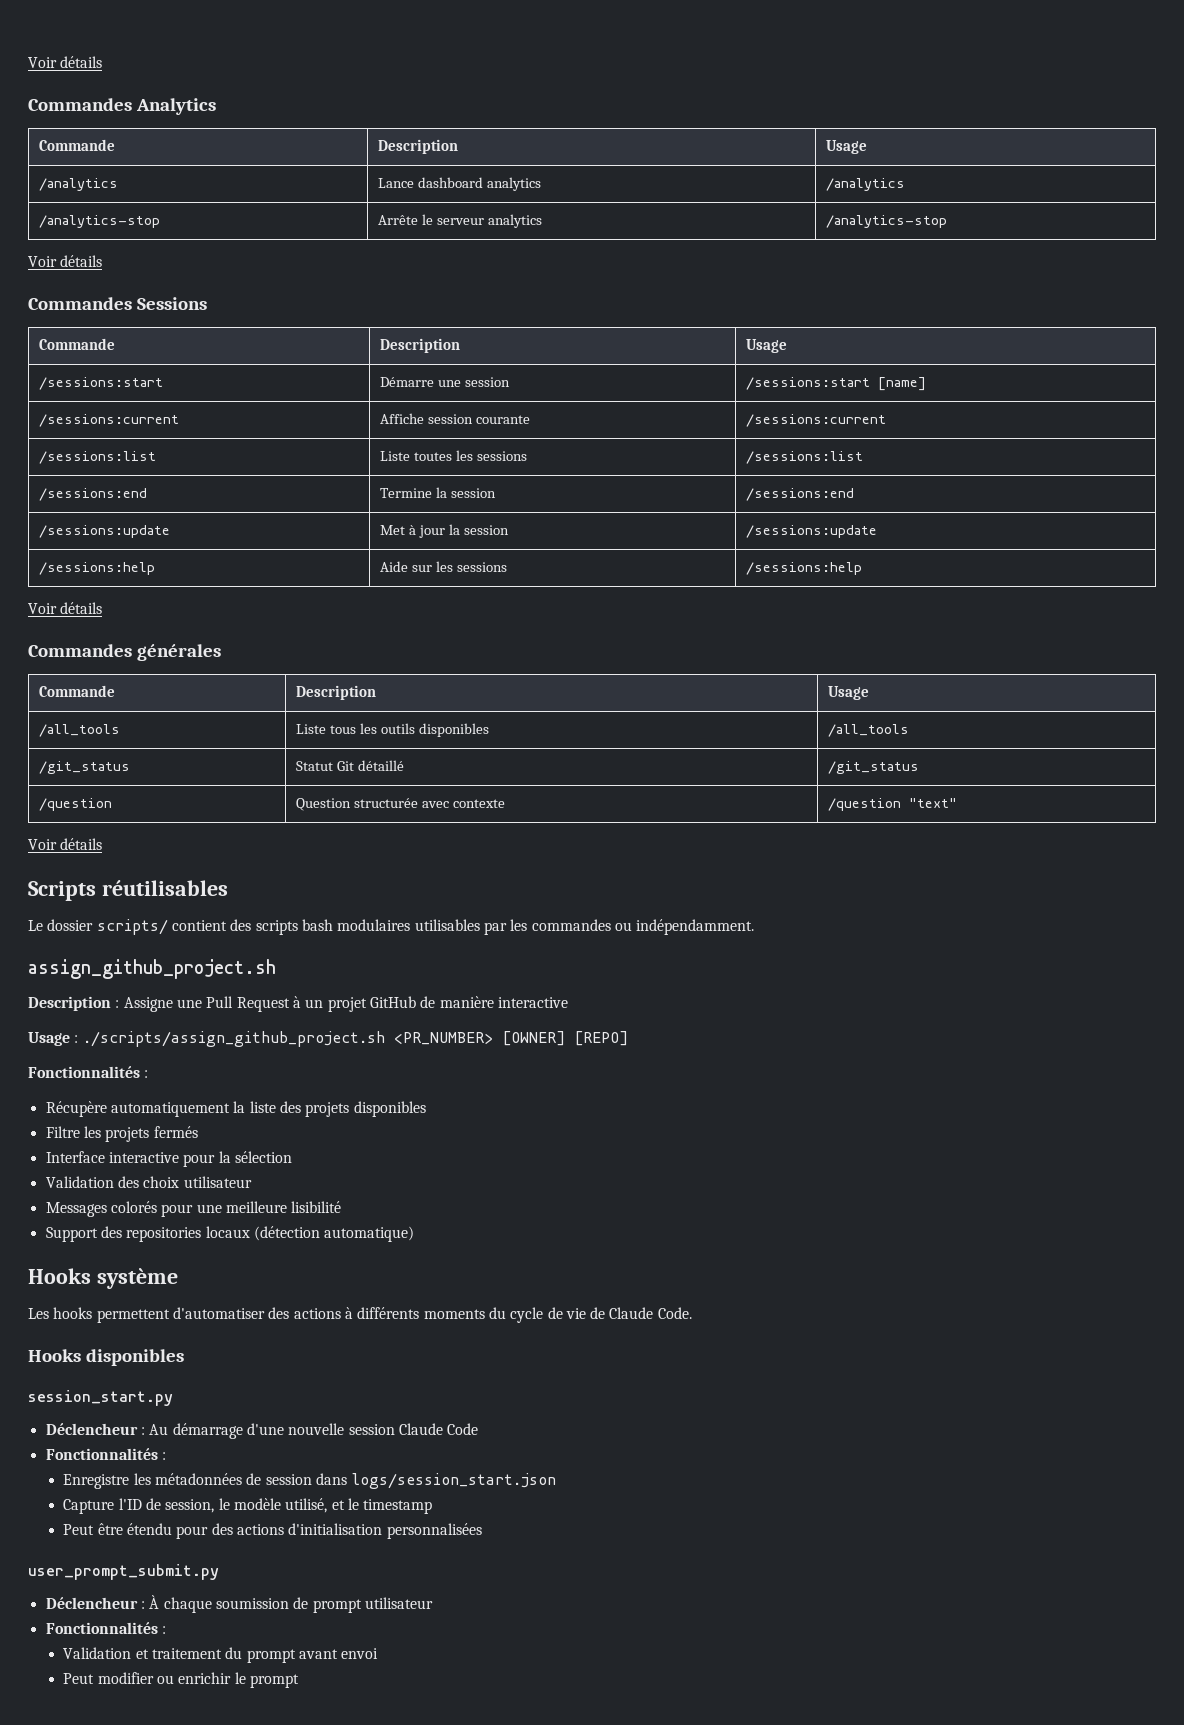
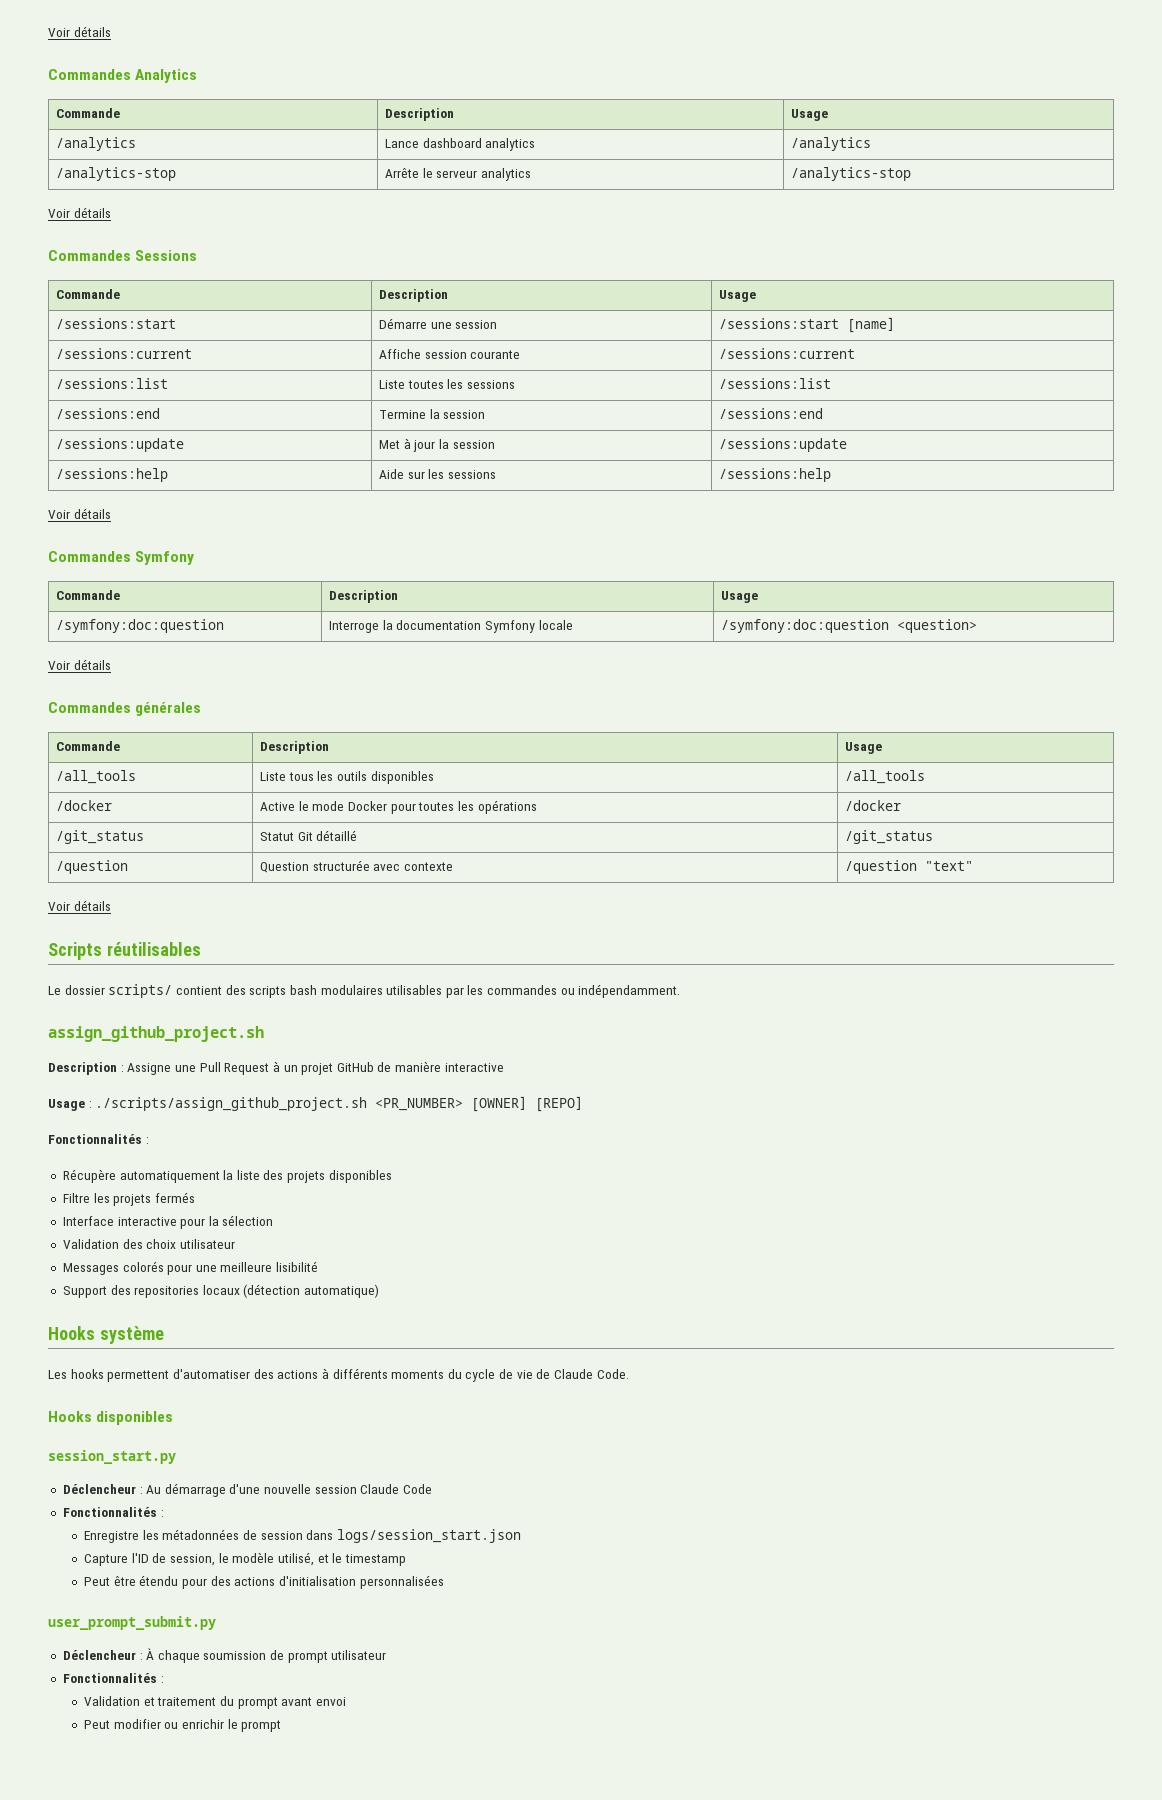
(103, 608) none -> [48,551,195,565] [56,590,121,600] [329,590,399,603] [721,591,759,603] [56,619,225,633] [329,620,573,633] [721,619,978,633] [48,659,111,670] // Commandes Symfony // Commande | Description | Usage // /symfony:doc:question | Interroge la documentation Symfony locale | /symfony:doc:question <question> // Voir détails
(909, 730) none -> [56,800,113,811] [260,800,537,814] [845,800,902,811] // /docker | Active le mode Docker pour toutes les opérations | /docker

